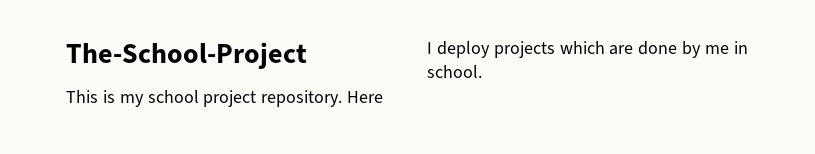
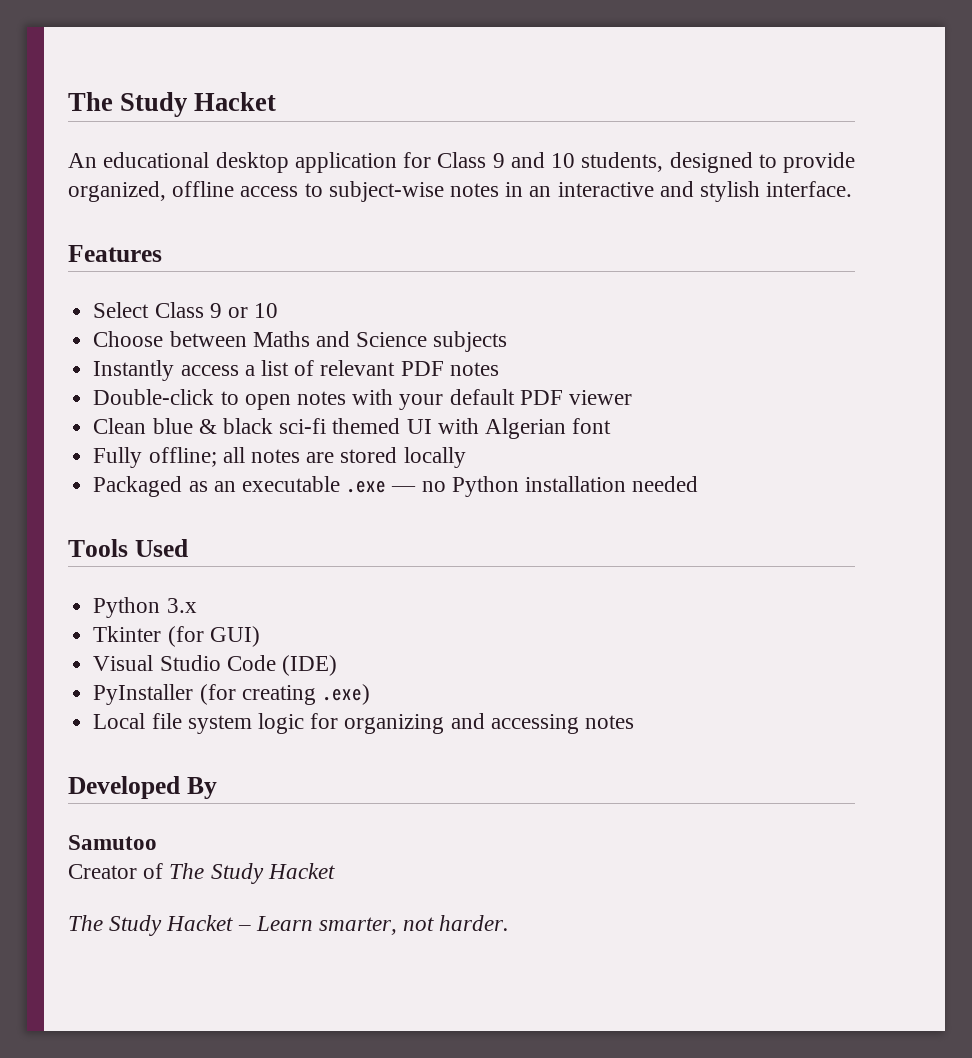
[66,42,307,69] [66,90,384,107] [427,41,748,58] [427,65,482,78] The-School-Project // This is my school project repository. Here I deploy projects which are done by me in school. -> [68,92,277,117] [68,152,855,173] [68,181,853,202] [68,245,162,262] [93,302,279,318] [93,331,508,352] [93,360,499,381] [93,389,632,410] [93,418,612,439] [93,447,466,468] [93,476,699,497] [68,539,188,557] [93,597,197,618] [93,626,260,647] [93,655,337,676] [93,684,370,705] [93,713,634,734] [68,776,217,799] [68,835,157,850] [68,863,335,884] [68,915,510,936] The Study Hacket // An educational desktop application for Class 9 and 10 students, designed to provide organized, offline access to subject-wise notes in an interactive and stylish interface. // Features // Select Class 9 or 10 // Choose between Maths and Science subjects // Instantly access a list of relevant PDF notes // Double-click to open notes with your default PDF viewer // Clean blue & black sci-fi themed UI with Algerian font // Fully offline; all notes are stored locally // Packaged as an executable .exe — no Python installation needed // Tools Used // Python 3.x // Tkinter (for GUI) // Visual Studio Code (IDE) // PyInstaller (for creating .exe) // Local file system logic for organizing and accessing notes // Developed By // Samutoo // Creator of The Study Hacket // The Study Hacket – Learn smarter, not harder.

